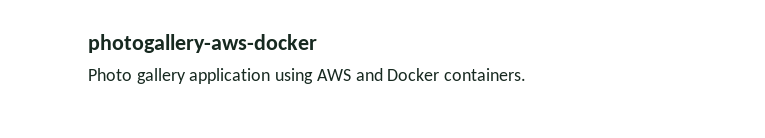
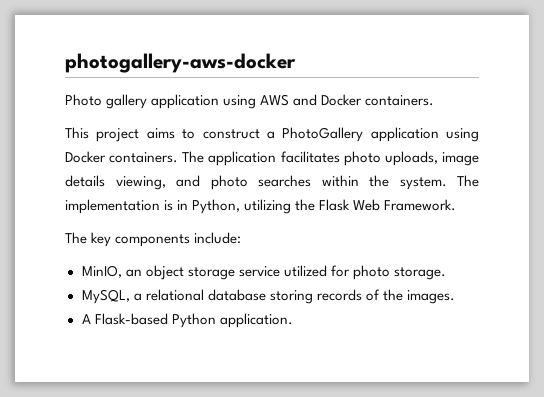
(527, 74) none -> [65,127,479,142] [65,151,480,166] [65,175,479,190] [65,199,457,214] [65,232,242,247] [81,265,446,280] [81,289,455,304] [81,313,293,328] // This project aims to construct a PhotoGallery application using Docker containers. The application facilitates photo uploads, image details viewing, and photo searches within the system. The implementation is in Python, utilizing the Flask Web Framework. // The key components include: // MinIO, an object storage service utilized for photo storage. // MySQL, a relational database storing records of the images. // A Flask-based Python application.

